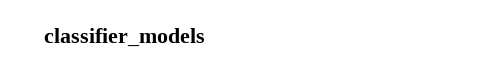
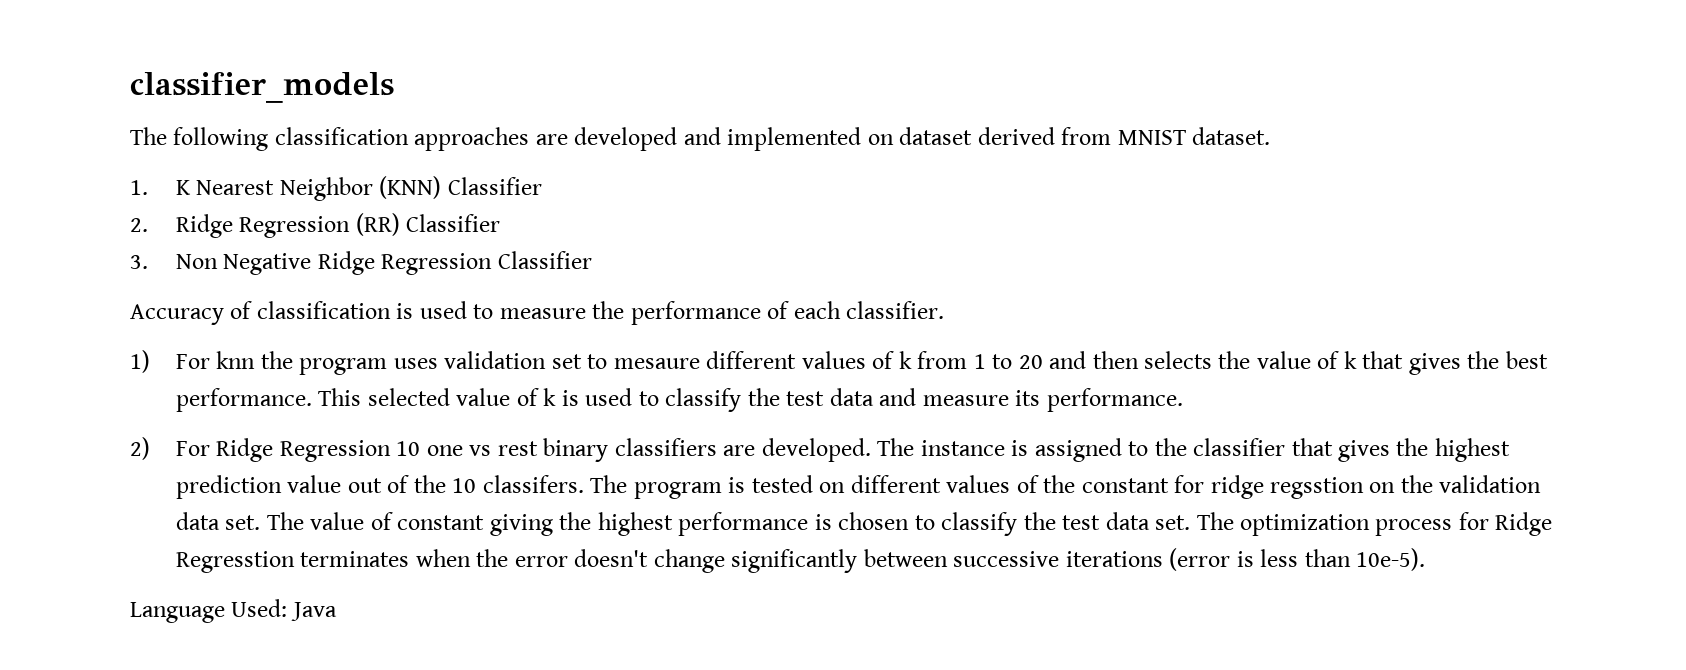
(205, 37) none -> [130,127,1271,151] [130,176,542,201] [130,213,501,238] [130,251,592,275] [130,301,945,325] [130,350,1548,375] [175,388,1183,412] [130,437,1510,462] [175,475,1542,499] [175,512,1553,536] [175,548,1426,573] [130,599,337,623] // The following classification approaches are developed and implemented on dataset derived from MNIST dataset. // 1. K Nearest Neighbor (KNN) Classifier // 2. Ridge Regression (RR) Classifier // 3. Non Negative Ridge Regression Classifier // Accuracy of classification is used to measure the performance of each classifier. // 1) For knn the program uses validation set to mesaure different values of k from 1 to 20 and then selects the value of k that gives the best performance. This selected value of k is used to classify the test data and measure its performance. // 2) For Ridge Regression 10 one vs rest binary classifiers are developed. The instance is assigned to the classifier that gives the highest prediction value out of the 10 classifers. The program is tested on different values of the constant for ridge regsstion on the validation data set. The value of constant giving the highest performance is chosen to classify the test data set. The optimization process for Ridge Regresstion terminates when the error doesn't change significantly between successive iterations (error is less than 10e-5). // Language Used: Java

